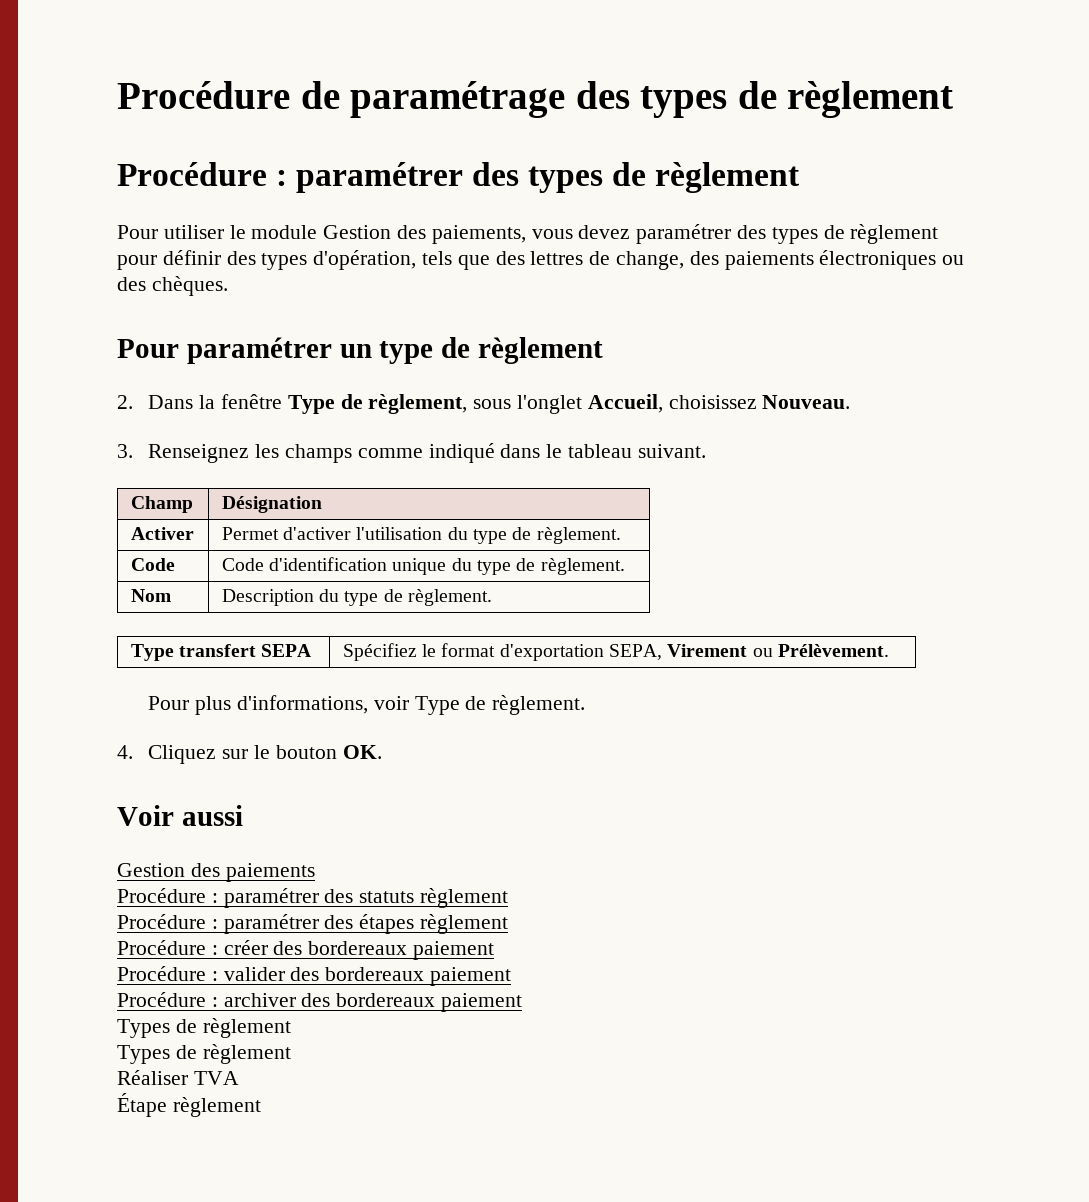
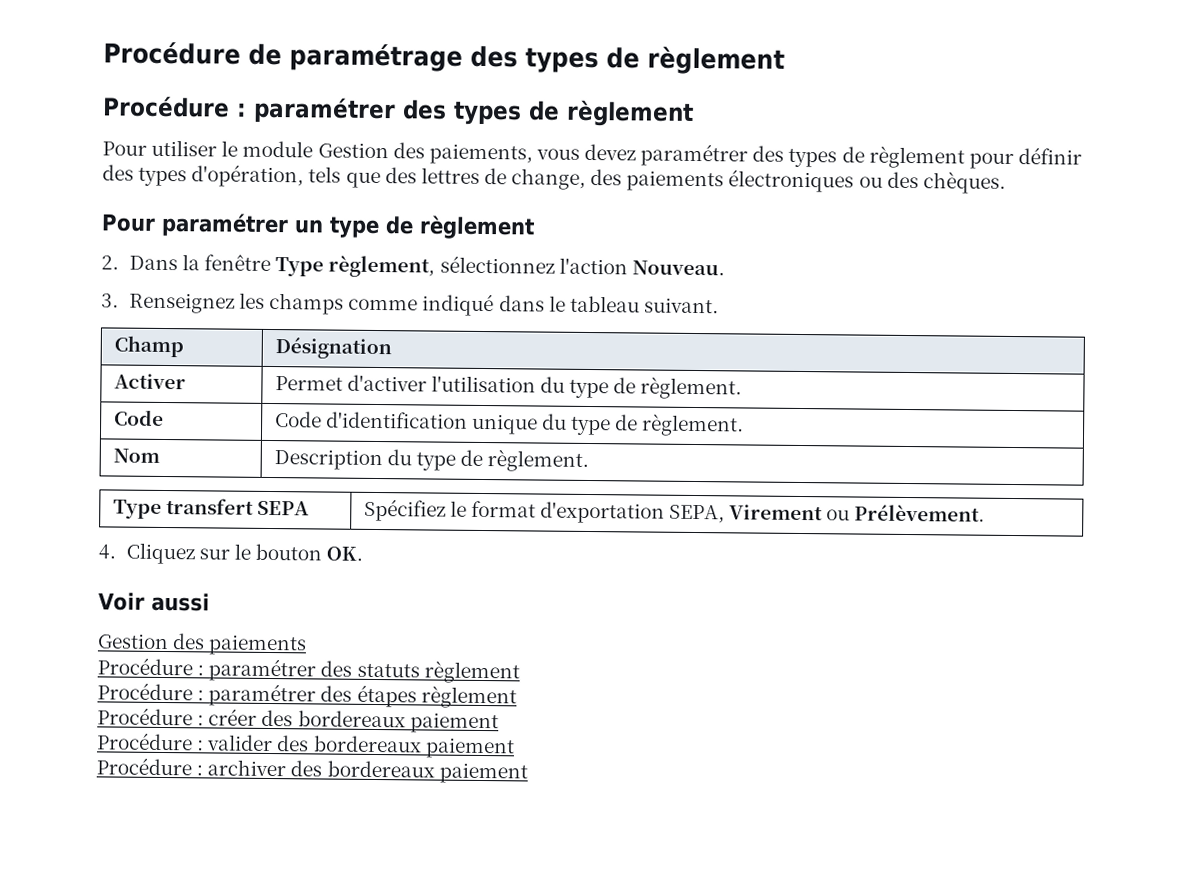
[340,394,757,414] de règlement, sous l'onglet Accueil, choisissez -> [328,255,628,278] règlement, sélectionnez l'action
[148,695,586,715] // Pour plus d'informations, voir Type de règlement. -> (986, 513) none
[117,1018,291,1038] [117,1044,291,1064] [117,1070,239,1085] [117,1093,261,1117] // Types de règlement // Types de règlement // Réaliser TVA // Étape règlement -> (528, 773) none

